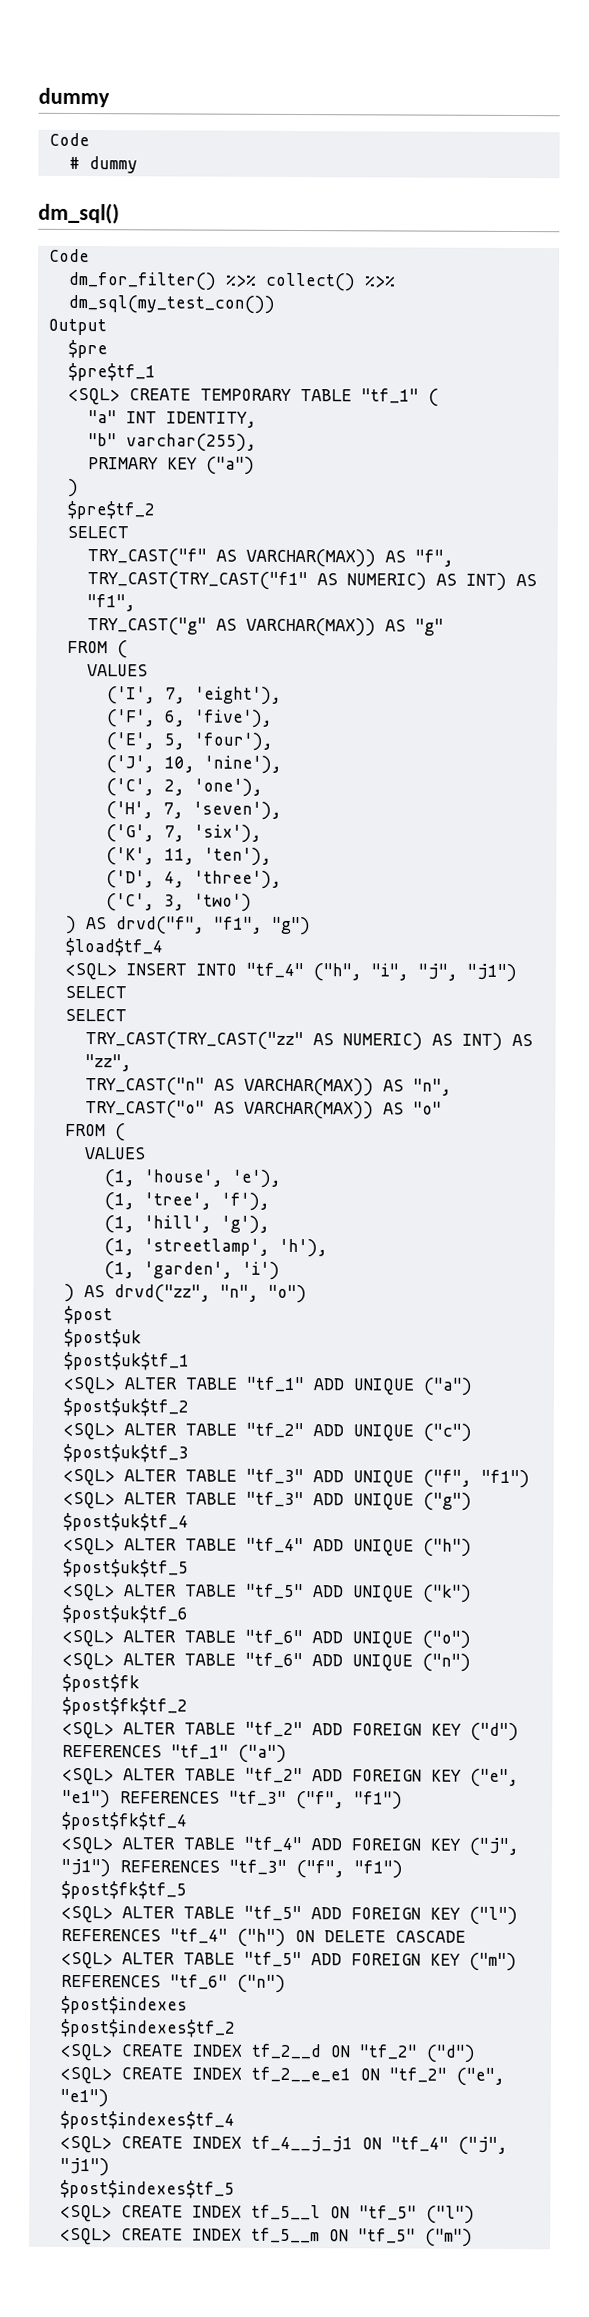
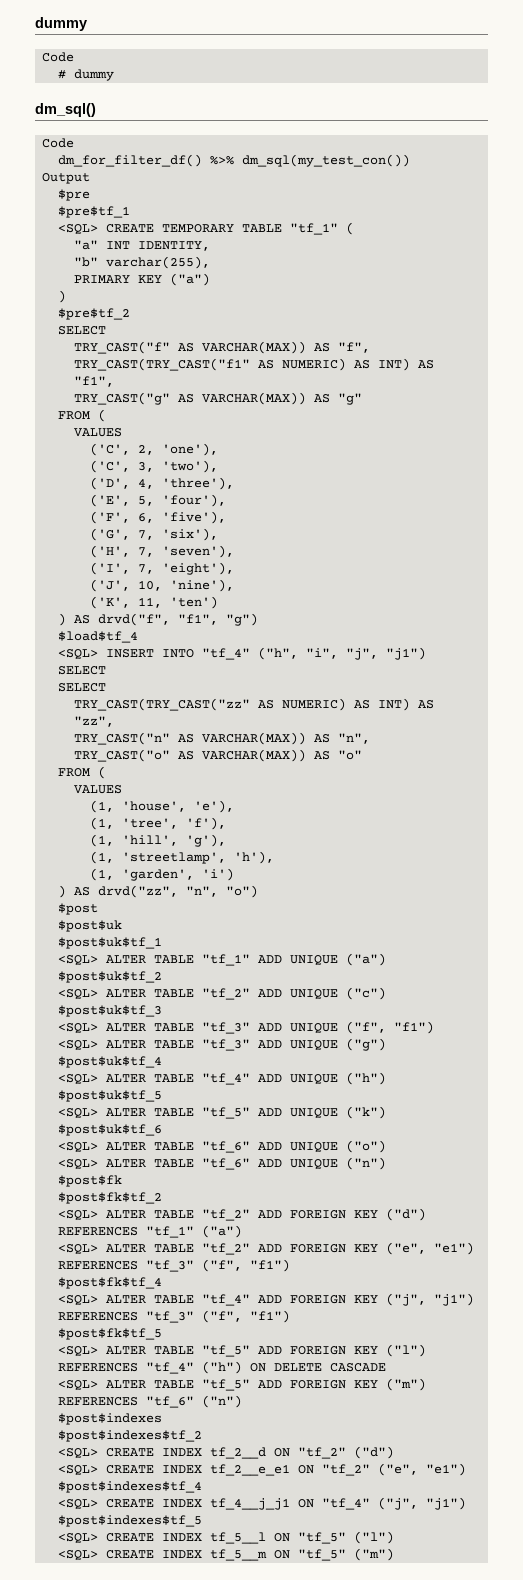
[68,271,357,292] dm_for_filter() %>% collect() -> [57,154,202,167] dm_for_filter_df()
[107,686,283,705] [106,709,274,728] [106,732,274,751] [106,755,283,774] [106,778,264,797] [106,801,283,820] [106,824,263,843] [106,847,273,866] [106,870,283,889] [106,893,253,912] ('I', 7, 'eight'), // ('F', 6, 'five'), // ('E', 5, 'four'), // ('J', 10, 'nine'), // ('C', 2, 'one'), // ('H', 7, 'seven'), // ('G', 7, 'six'), // ('K', 11, 'ten'), // ('D', 4, 'three'), // ('C', 3, 'two') -> [89,443,218,456] [89,460,218,473] [89,477,234,490] [89,494,226,507] [89,511,226,524] [89,528,218,541] [89,545,234,558] [89,562,234,575] [89,579,234,592] [89,596,218,609] ('C', 2, 'one'), // ('C', 3, 'two'), // ('D', 4, 'three'), // ('E', 5, 'four'), // ('F', 6, 'five'), // ('G', 7, 'six'), // ('H', 7, 'seven'), // ('I', 7, 'eight'), // ('J', 10, 'nine'), // ('K', 11, 'ten')

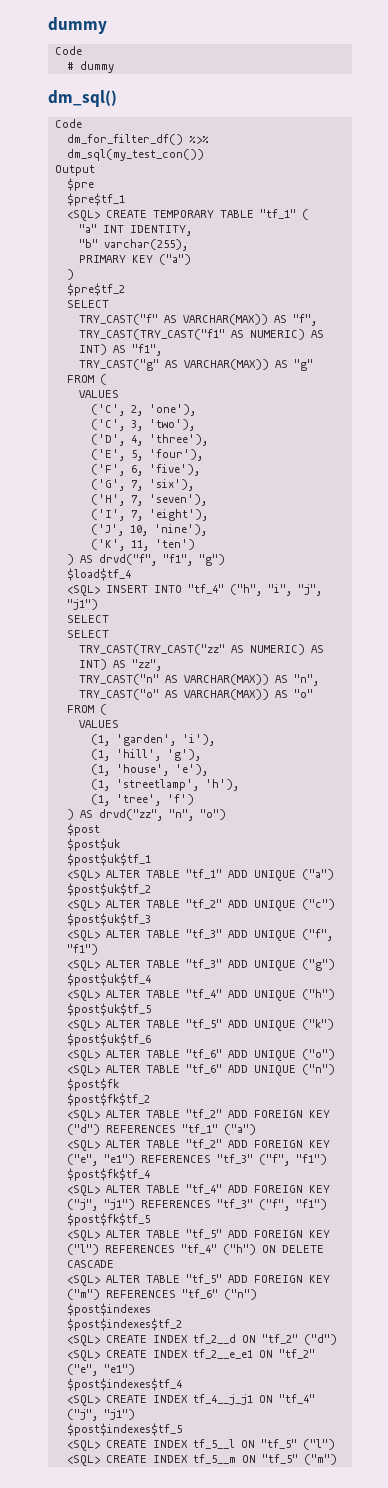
[121,800,234,813] [89,817,226,830] 'house', 'e'), // (1, 'tree', 'f'), -> [115,734,215,746] 'garden', 'i'),
(226, 840) none -> [90,764,208,776] // (1, 'house', 'e'),
[121,868,234,881] 'garden', 'i') -> [115,794,194,806] 'tree', 'f')

